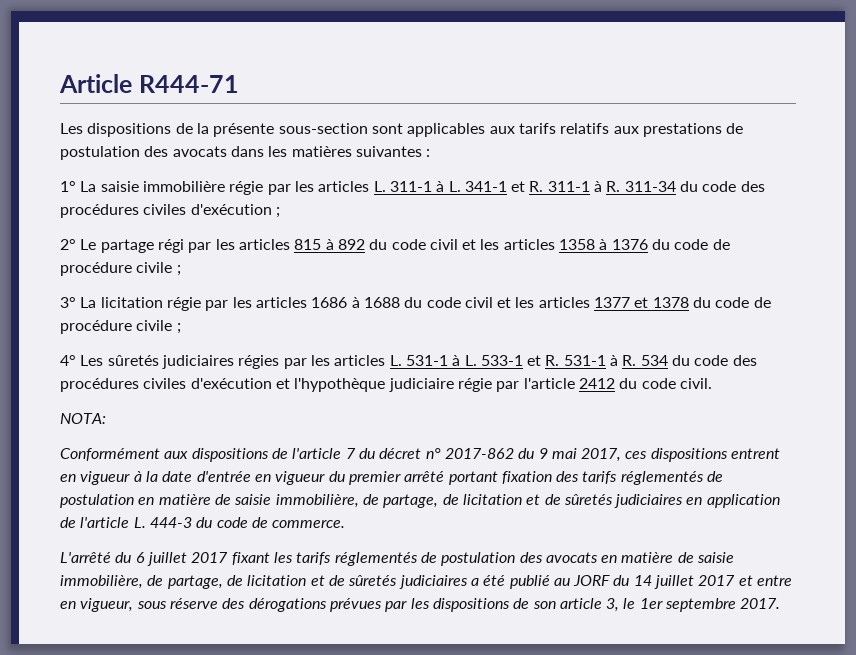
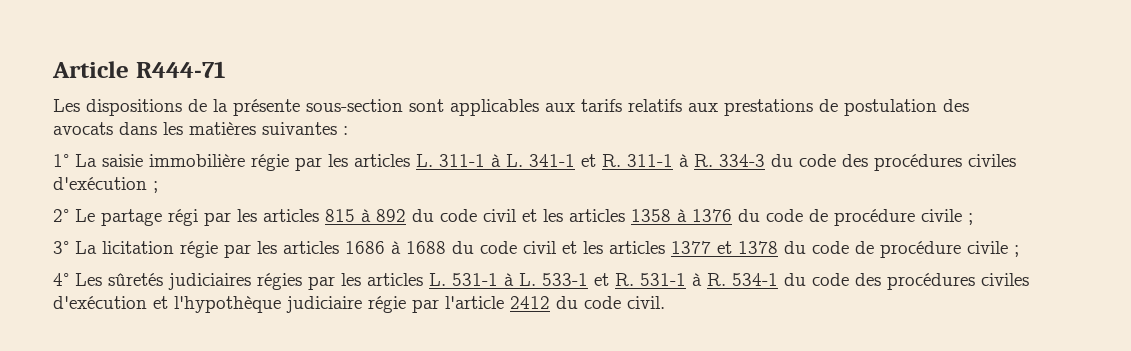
[624,181,676,192] 311-34 -> [719,154,765,167] 334-3
[640,355,668,366] 534 -> [732,273,778,286] 534-1
[60,413,106,424] [60,448,781,462] [60,471,724,485] [60,494,780,508] [60,517,346,528] [60,552,735,566] [60,575,793,589] [60,598,781,612] // NOTA: // Conformément aux dispositions de l'article 7 du décret n° 2017-862 du 9 mai 2017, ces dispositions entrent en vigueur à la date d'entrée en vigueur du premier arrêté portant fixation des tarifs réglementés de postulation en matière de saisie immobilière, de partage, de licitation et de sûretés judiciaires en application de l'article L. 444-3 du code de commerce. // L'arrêté du 6 juillet 2017 fixant les tarifs réglementés de postulation des avocats en matière de saisie immobilière, de partage, de licitation et de sûretés judiciaires a été publié au JORF du 14 juillet 2017 et entre en vigueur, sous réserve des dérogations prévues par les dispositions de son article 3, le 1er septembre 2017. -> (665, 302) none

